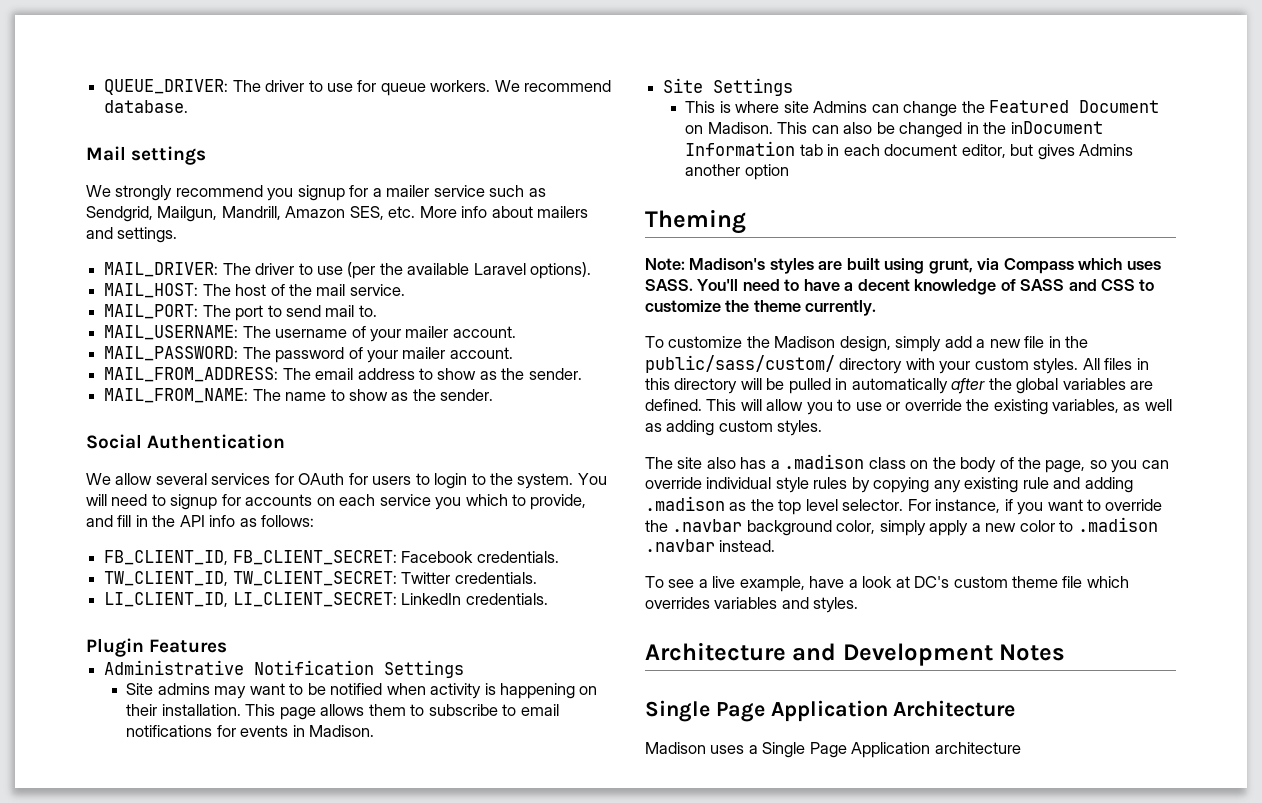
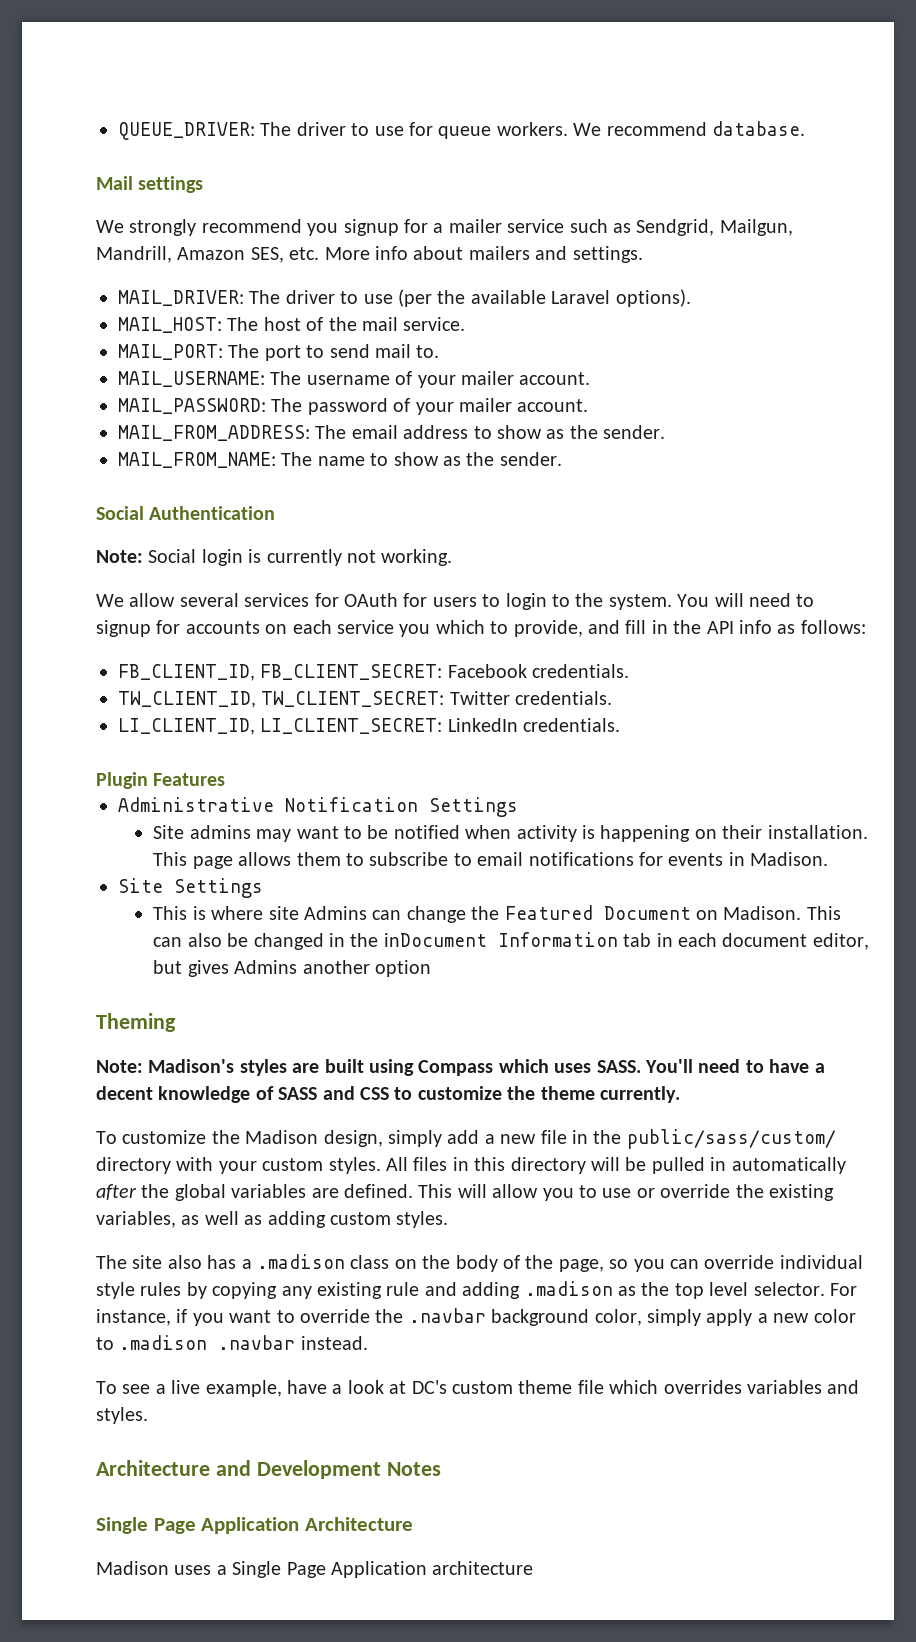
(286, 441) none -> [96,549,453,566] // Note: Social login is currently not working.
[928,258,1000,274] grunt, via -> (414, 1067) none

